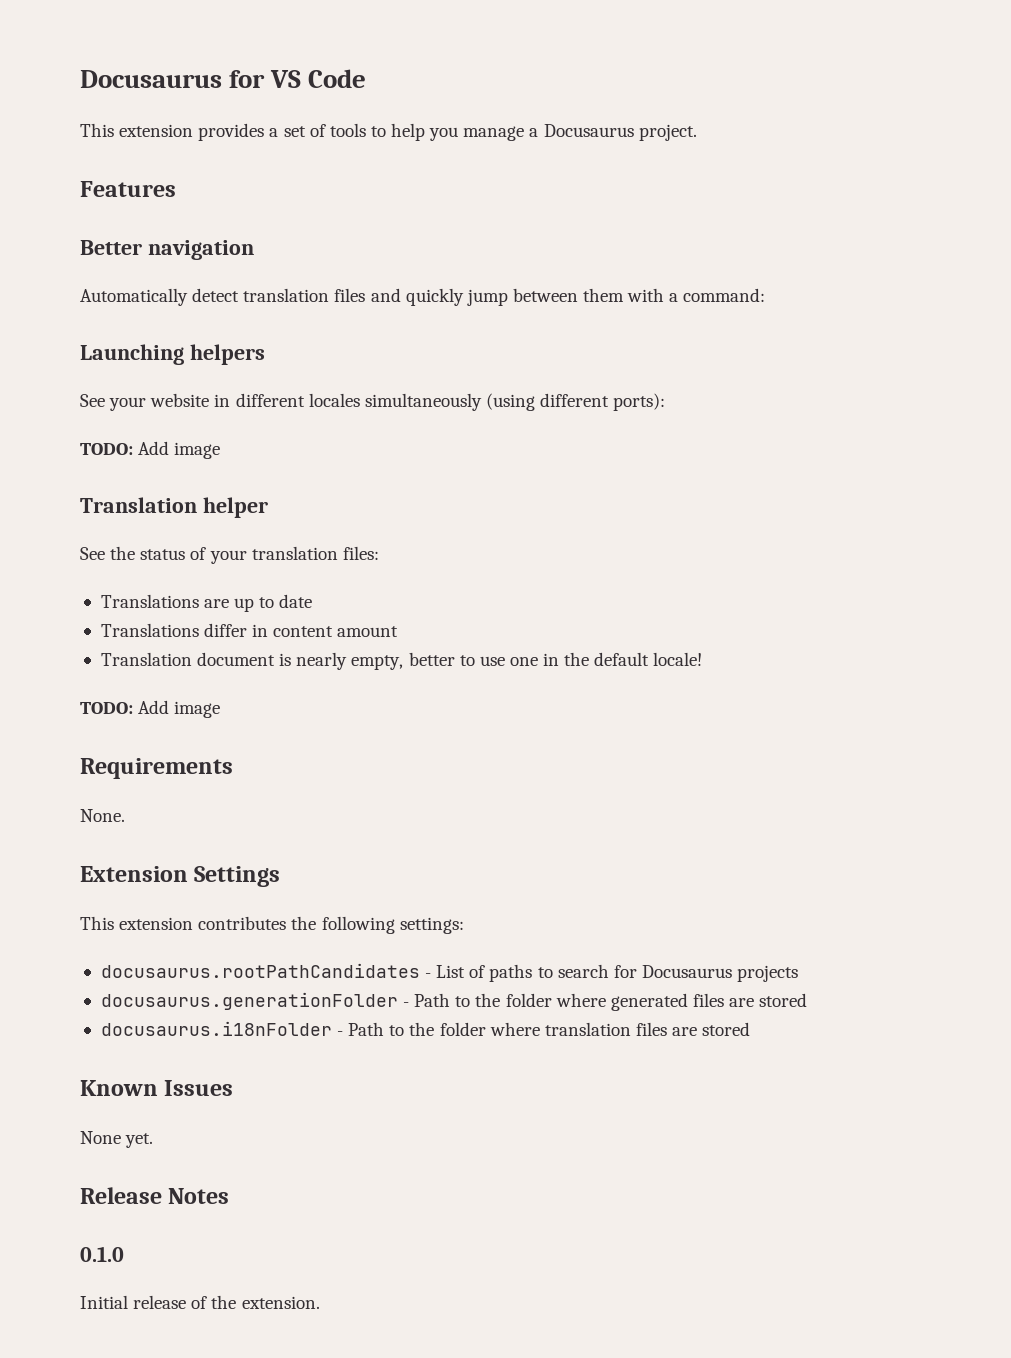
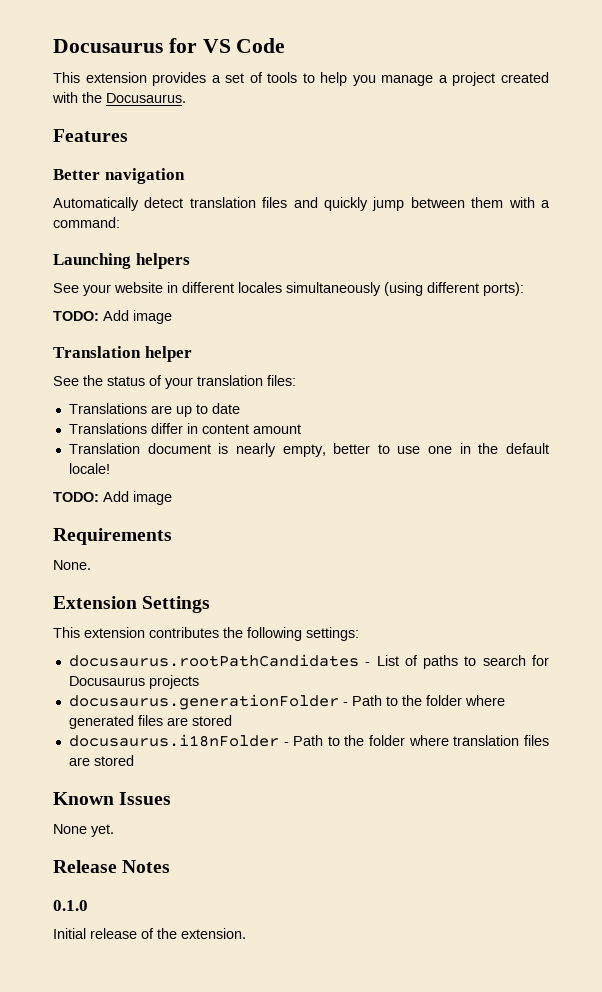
[543,124,697,141] Docusaurus project. -> [452,72,550,86] [52,92,186,103] project created with the Docusaurus.

